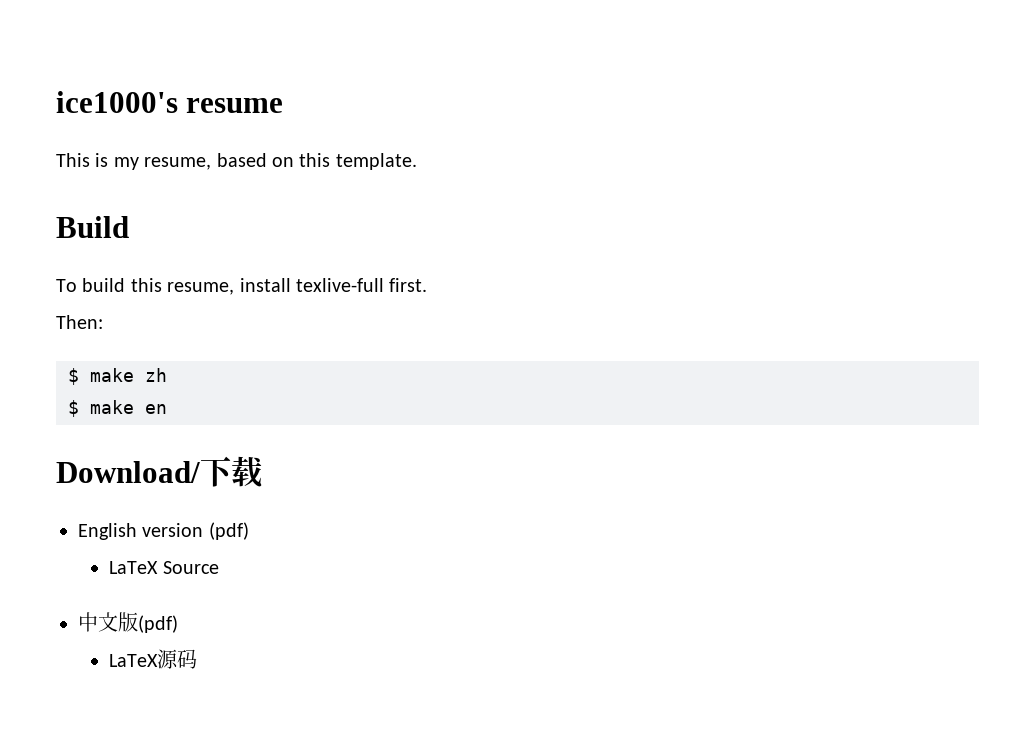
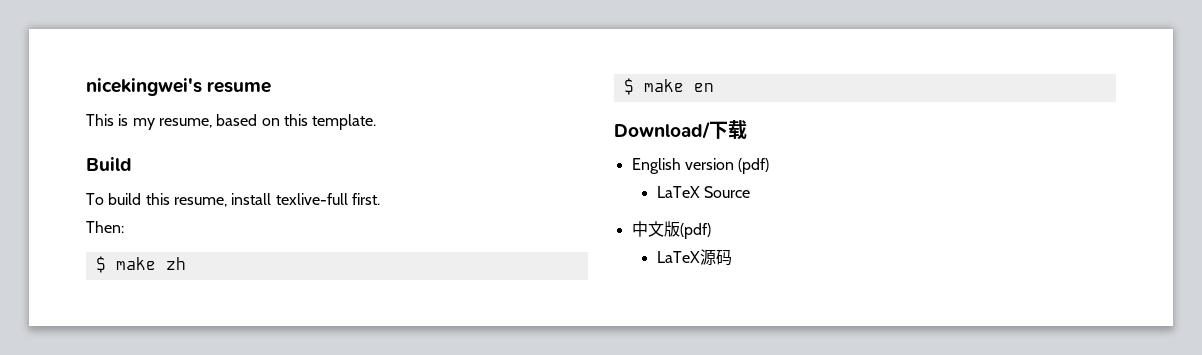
[56,91,178,113] ice1000's -> [86,78,202,96] nicekingwei's

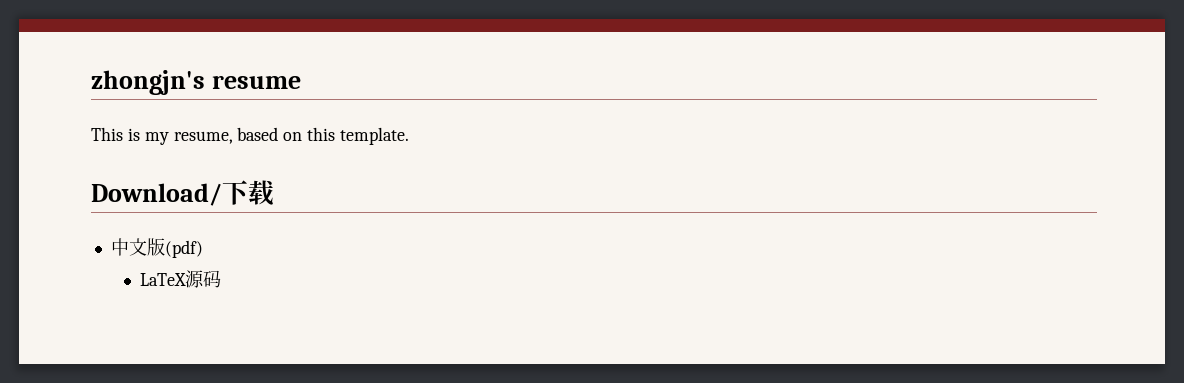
[86,78,202,96] nicekingwei's -> [91,70,205,95] zhongjn's
[86,157,132,171] [86,193,380,207] [86,221,124,233] [95,256,186,273] [623,78,714,95] [614,120,747,140] [631,158,770,174] [656,186,751,198] Build // To build this resume, install texlive-full first. // Then: // $ make zh // $ make en // Download/下载 // English version (pdf) // LaTeX Source -> [91,180,274,206] Download/下载

